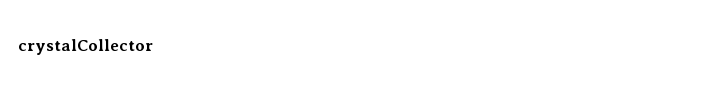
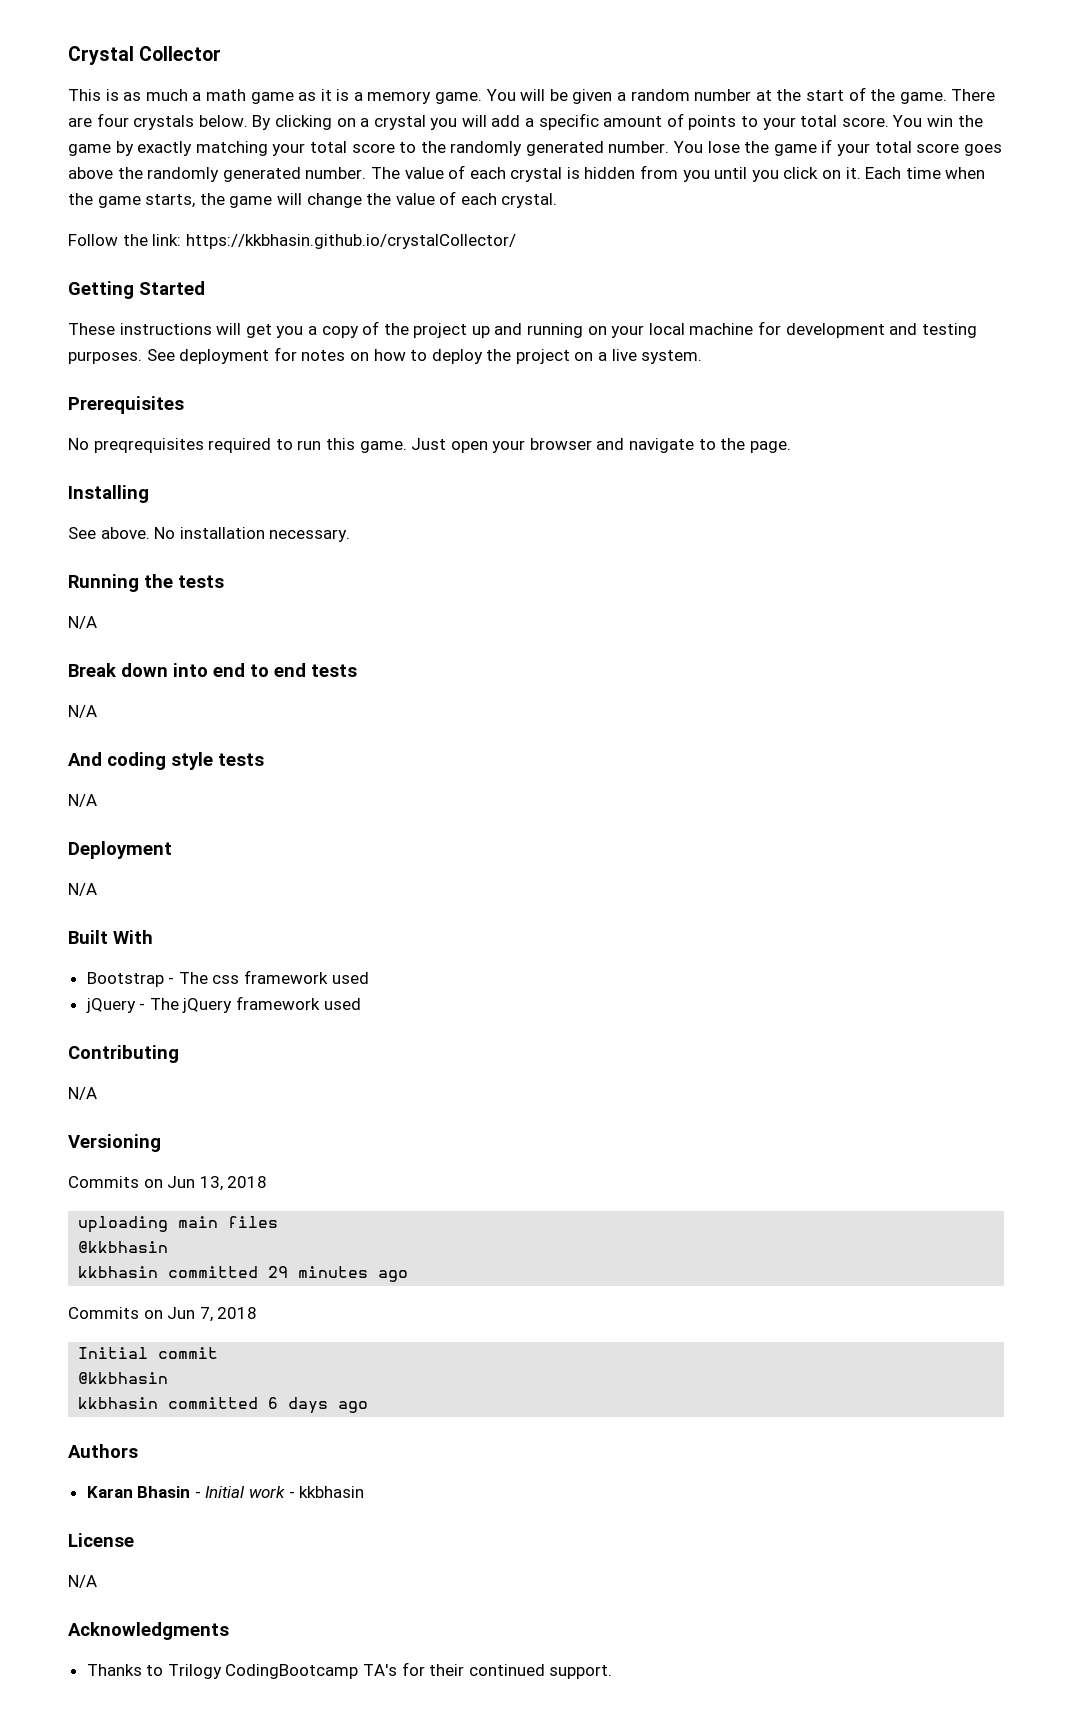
[18,39,153,55] crystalCollector -> [68,46,222,65] [68,87,996,104] [68,113,983,130] [68,139,1002,156] [68,165,986,182] [68,191,558,208] [68,234,516,249] [68,281,205,299] [68,321,977,338] [68,347,703,364] [68,396,184,414] [68,438,791,453] [68,485,149,503] [68,527,351,542] [68,574,224,592] [68,616,97,629] [68,663,357,677] [68,705,97,718] [68,752,264,770] [68,794,97,807] [68,841,172,859] [68,883,97,896] [68,930,153,944] [86,970,369,987] [85,996,361,1013] [68,1045,179,1063] [68,1087,97,1100] [68,1134,161,1152] [68,1176,268,1191] [78,1216,279,1233] [78,1241,169,1253] [78,1266,409,1282] [68,1307,258,1322] [78,1347,219,1359] [78,1372,169,1384] [78,1397,369,1414] [68,1444,138,1458] [86,1486,365,1498] [68,1533,134,1547] [68,1575,97,1588] [68,1622,229,1640] [86,1662,613,1679] Crystal Collector // This is as much a math game as it is a memory game. You will be given a random number at the start of the game. There are four crystals below. By clicking on a crystal you will add a specific amount of points to your total score. You win the game by exactly matching your total score to the randomly generated number. You lose the game if your total score goes above the randomly generated number. The value of each crystal is hidden from you until you click on it. Each time when the game starts, the game will change the value of each crystal. // Follow the link: https://kkbhasin.github.io/crystalCollector/ // Getting Started // These instructions will get you a copy of the project up and running on your local machine for development and testing purposes. See deployment for notes on how to deploy the project on a live system. // Prerequisites // No preqrequisites required to run this game. Just open your browser and navigate to the page. // Installing // See above. No installation necessary. // Running the tests // N/A // Break down into end to end tests // N/A // And coding style tests // N/A // Deployment // N/A // Built With // Bootstrap - The css framework used // jQuery - The jQuery framework used // Contributing // N/A // Versioning // Commits on Jun 13, 2018 // uploading main files // @kkbhasin // kkbhasin committed 29 minutes ago // Commits on Jun 7, 2018 // Initial commit // @kkbhasin // kkbhasin committed 6 days ago // Authors // Karan Bhasin - Initial work - kkbhasin // License // N/A // Acknowledgments // Thanks to Trilogy CodingBootcamp TA's for their continued support.

